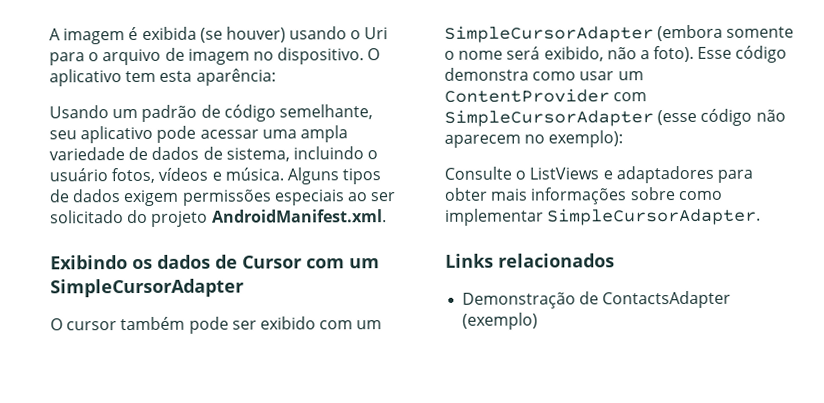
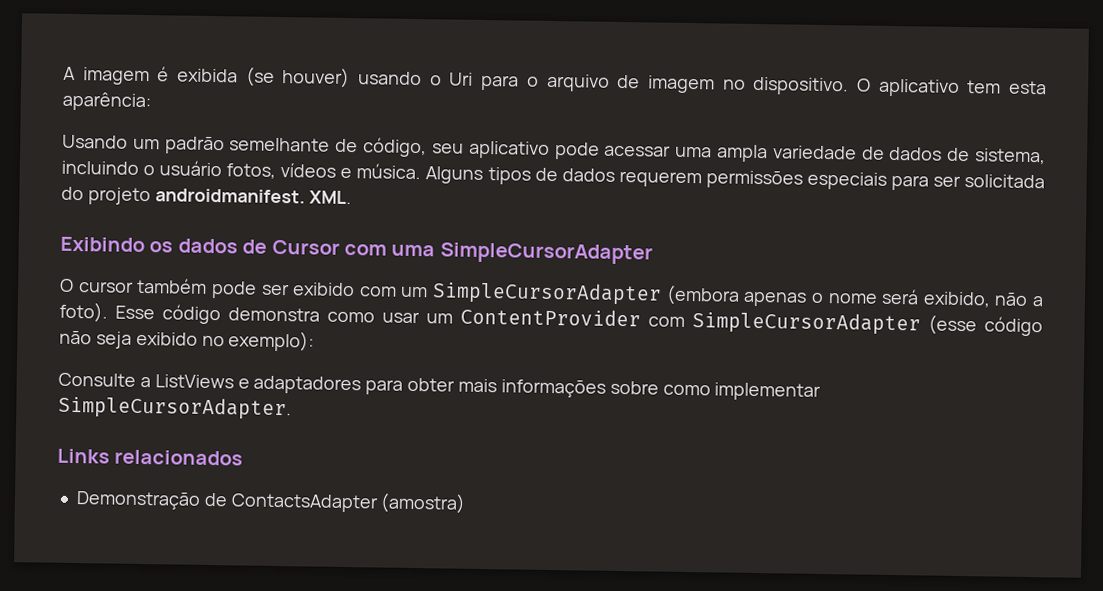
[200,104,373,122] de código semelhante, -> [229,137,428,158] semelhante de código,
[123,189,180,207] exigem -> [618,170,702,188] requerem
[346,192,396,202] [50,209,387,227] ao ser solicitado do projeto AndroidManifest.xml. -> [890,174,1045,191] [61,186,352,206] para ser solicitada do projeto androidmanifest. XML.
[349,258,380,269] um -> [391,244,436,257] uma
[726,26,795,38] somente -> [743,291,808,307] apenas
[444,134,521,148] aparecem -> [95,331,198,349] seja exibido
[515,170,527,180] o -> [139,376,151,388] a
[462,312,539,330] (exemplo) -> [380,492,467,514] (amostra)

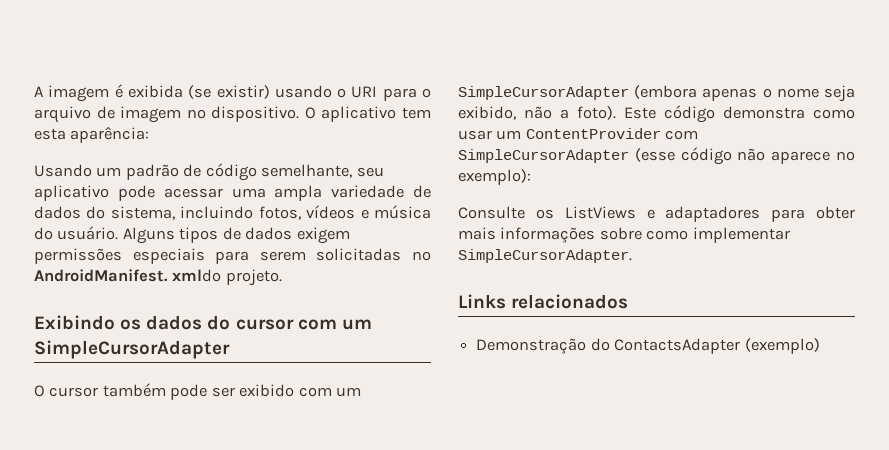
[282,67,351,89] houver) -> [216,85,270,99] existir)
[449,72,474,86] Uri -> [351,86,378,98] URI
[229,137,428,158] semelhante de código, -> [183,163,353,181] de código semelhante,
[947,147,971,162] de -> [86,206,106,219] do
[143,160,223,177] o usuário -> (254, 212) none
[356,163,422,180] música. -> [374,205,431,219] [34,226,119,240] música do usuário.
[618,170,702,188] requerem -> [296,227,350,244] exigem
[932,174,1045,189] [61,186,352,206] ser solicitada do projeto androidmanifest. XML. -> [259,248,432,261] [34,269,282,286] serem solicitadas no AndroidManifest. xmldo projeto.
[242,239,436,257] de Cursor com uma -> [207,315,372,330] do cursor com um
[881,288,920,305] será -> [824,85,855,102] seja
[115,305,155,320] Esse -> [624,107,656,119] Este
[95,331,198,349] seja exibido -> [771,151,831,164] aparece
[139,376,151,388] a -> [535,209,554,219] os
[203,492,467,514] de ContactsAdapter (amostra) -> [590,338,820,354] do ContactsAdapter (exemplo)

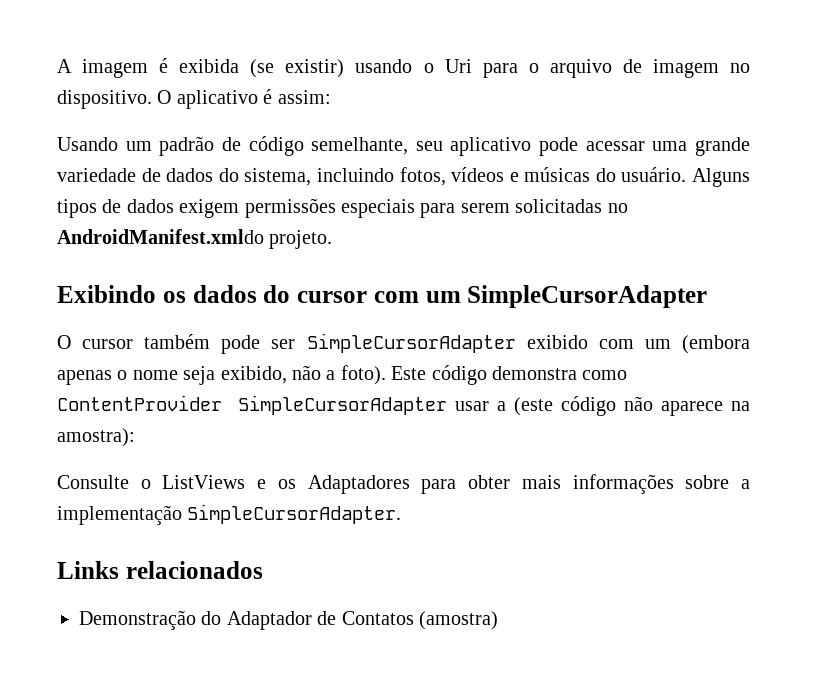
[351,86,378,98] URI -> [444,59,472,73] Uri
[402,107,431,119] [34,126,150,143] tem esta aparência: -> [263,89,331,104] é assim:
[274,185,323,201] ampla -> [694,137,750,156] grande
[374,205,431,219] música -> [524,167,591,182] músicas
[34,269,222,282] AndroidManifest. xmldo -> [57,229,264,244] AndroidManifest.xmldo
(235, 392) none -> [306,333,516,353] SimpleCursorAdapter
[458,86,629,100] SimpleCursorAdapter -> (671, 344) none
[458,128,699,140] [458,148,675,163] usar um ContentProvider com SimpleCursorAdapter (esse -> [57,395,554,416] ContentProvider SimpleCursorAdapter usar a (este
[836,151,855,161] [458,169,531,185] no exemplo): -> [731,401,751,411] [57,428,135,447] na amostra):
[535,209,554,219] os -> [140,479,151,489] o
[665,206,761,222] adaptadores -> [277,475,410,494] os Adaptadores
[646,227,790,243] como implementar -> [741,479,751,489] [57,505,182,525] a implementação
[614,338,820,354] ContactsAdapter (exemplo) -> [226,611,498,630] Adaptador de Contatos (amostra)

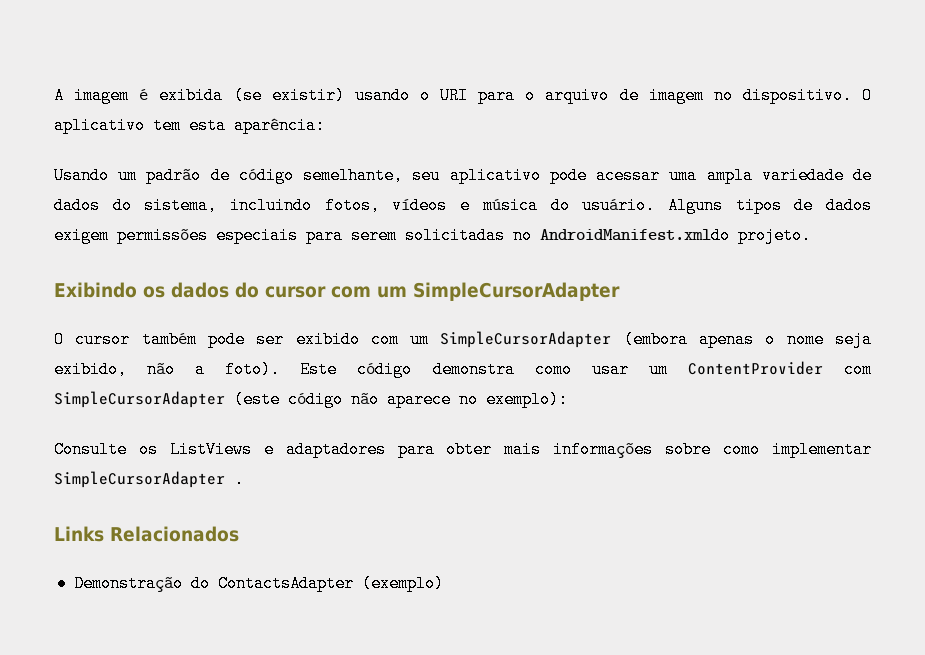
[444,59,472,73] Uri -> [440,87,468,104] URI
[263,89,331,104] é assim: -> [153,117,325,134] tem esta aparência:
[694,137,750,156] grande -> [706,167,753,184] ampla
[524,167,591,182] músicas -> [482,197,538,214] música
[306,333,516,353] SimpleCursorAdapter -> (285, 339) none
(671, 344) none -> [440,331,612,348] SimpleCursorAdapter
[57,395,507,415] ContentProvider SimpleCursorAdapter usar a -> [591,361,873,378] [54,391,225,408] usar um ContentProvider com SimpleCursorAdapter
[731,401,751,411] [57,428,135,447] na amostra): -> [459,391,568,408] no exemplo):
[140,479,151,489] o -> [138,441,158,458] os
[277,475,410,494] os Adaptadores -> [285,441,386,458] adaptadores
[741,479,751,489] [57,504,402,525] a implementação SimpleCursorAdapter. -> [723,441,872,458] [54,471,244,488] como implementar SimpleCursorAdapter .
[125,561,263,579] relacionados -> [110,526,239,542] Relacionados
[226,611,498,630] Adaptador de Contatos (amostra) -> [217,575,444,592] ContactsAdapter (exemplo)

